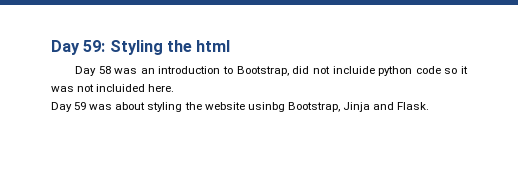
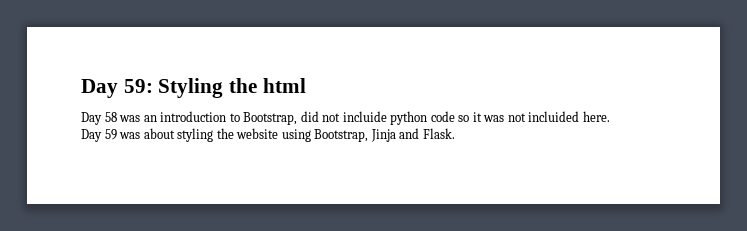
[247,102,285,112] usinbg -> [281,129,311,142] using

